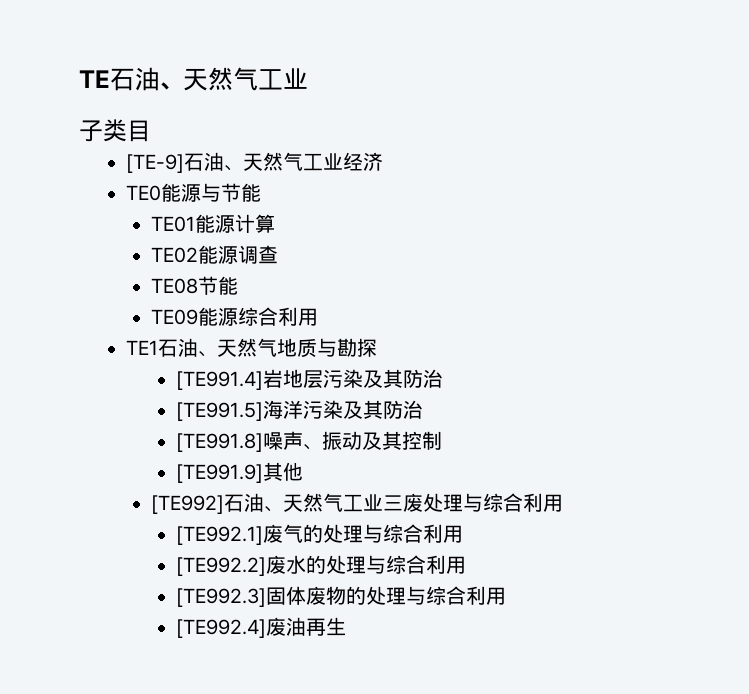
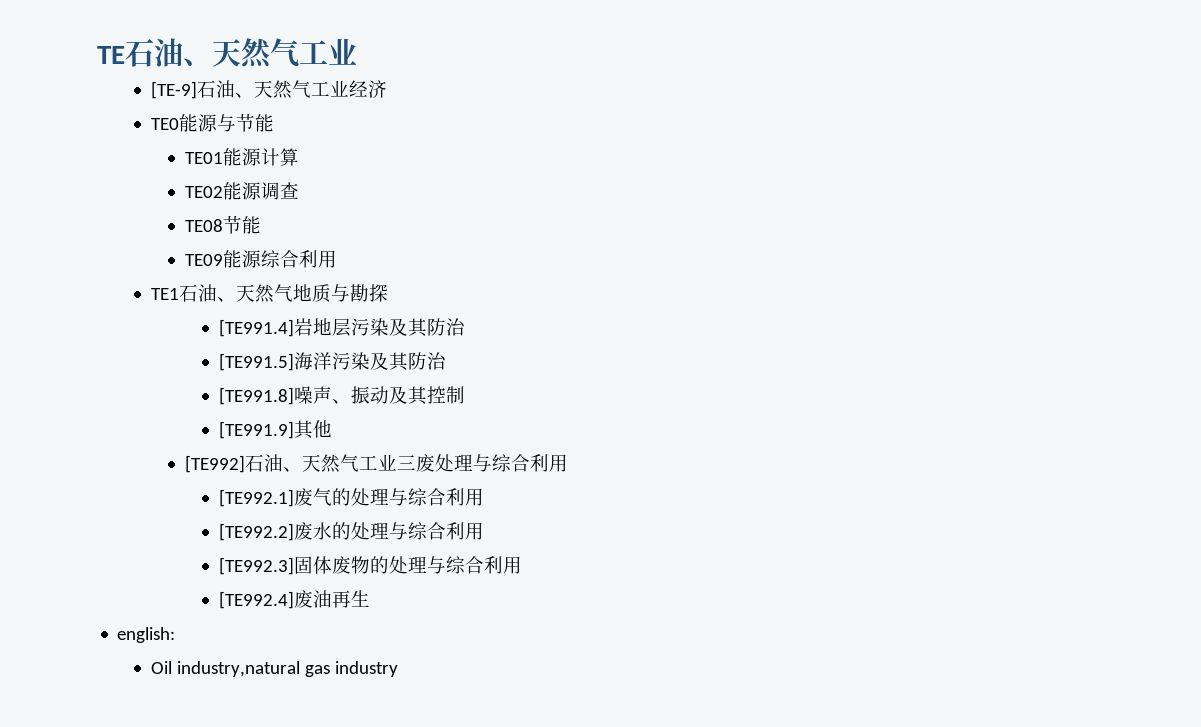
[79,119,151,142] // 子类目 -> (357, 51) none
(346, 626) none -> [117,627,176,643] [151,661,399,677] // english: // Oil industry,natural gas industry

